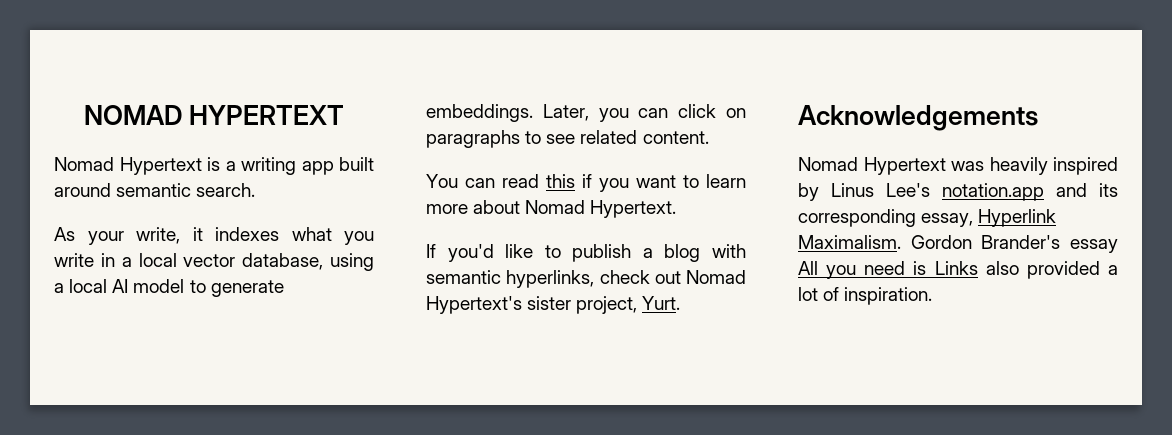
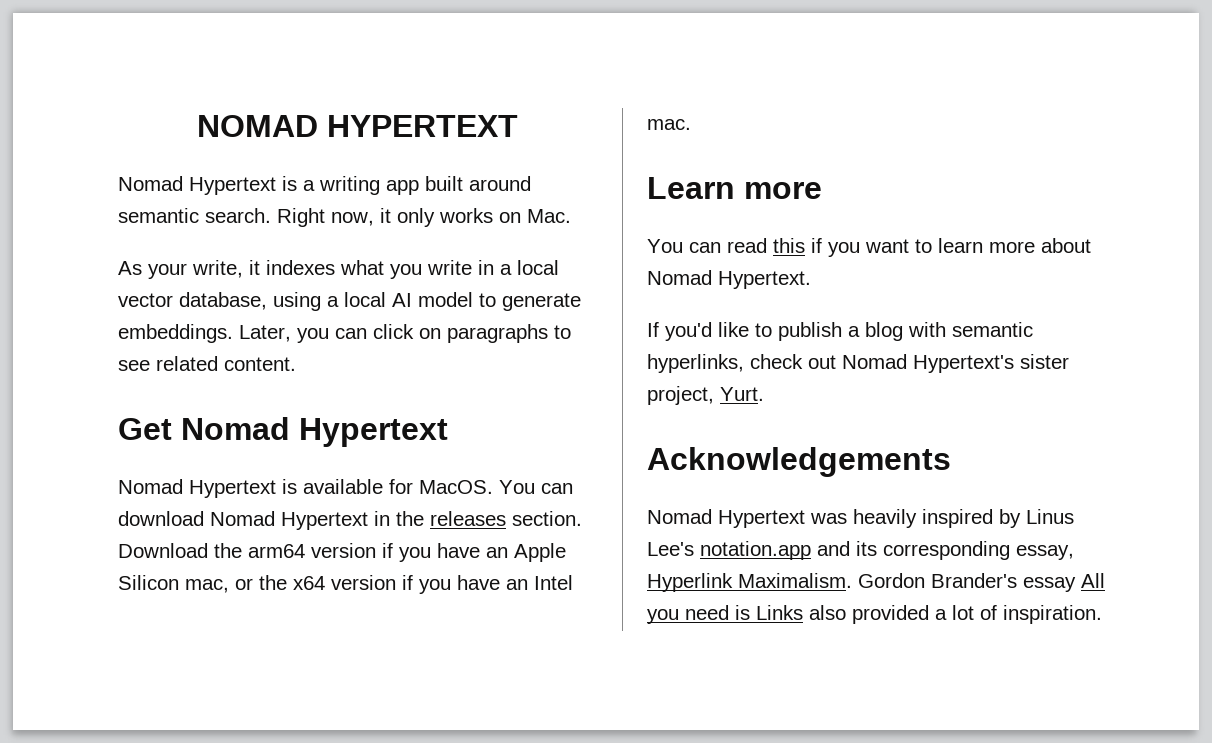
(256, 190) none -> [277,208,571,227] Right now, it only works on Mac.
(709, 137) none -> [118,417,448,447] [118,479,573,498] [118,511,582,530] [118,543,566,562] [118,575,573,594] [647,119,691,130] [647,177,822,199] // Get Nomad Hypertext // Nomad Hypertext is available for MacOS. You can download Nomad Hypertext in the releases section. Download the arm64 version if you have an Apple Silicon mac, or the x64 version if you have an Intel mac. // Learn more

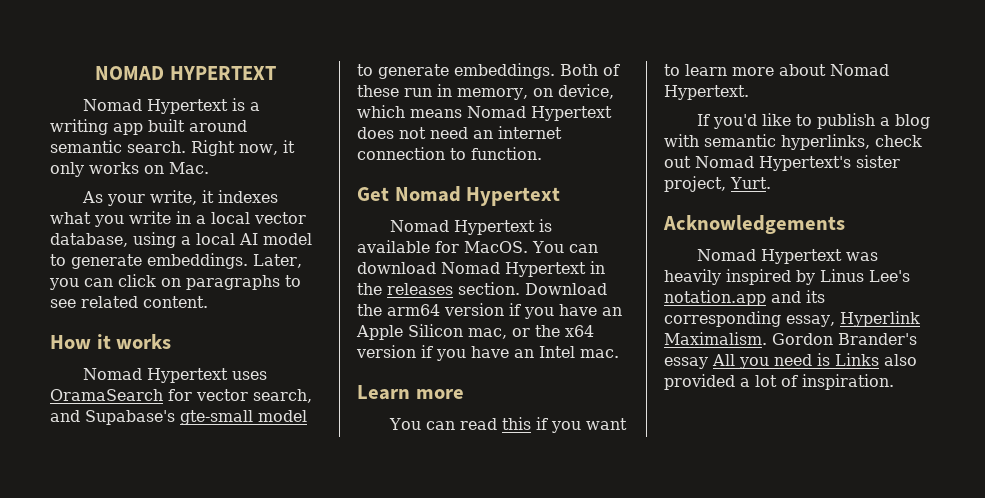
(296, 364) none -> [50,334,172,349] [83,368,268,383] [50,389,312,403] [50,410,307,425] [357,63,620,79] [357,84,614,100] [357,105,612,121] [357,126,562,139] [357,147,542,160] // How it works // Nomad Hypertext uses OramaSearch for vector search, and Supabase's gte-small model to generate embeddings. Both of these run in memory, on device, which means Nomad Hypertext does not need an internet connection to function.

